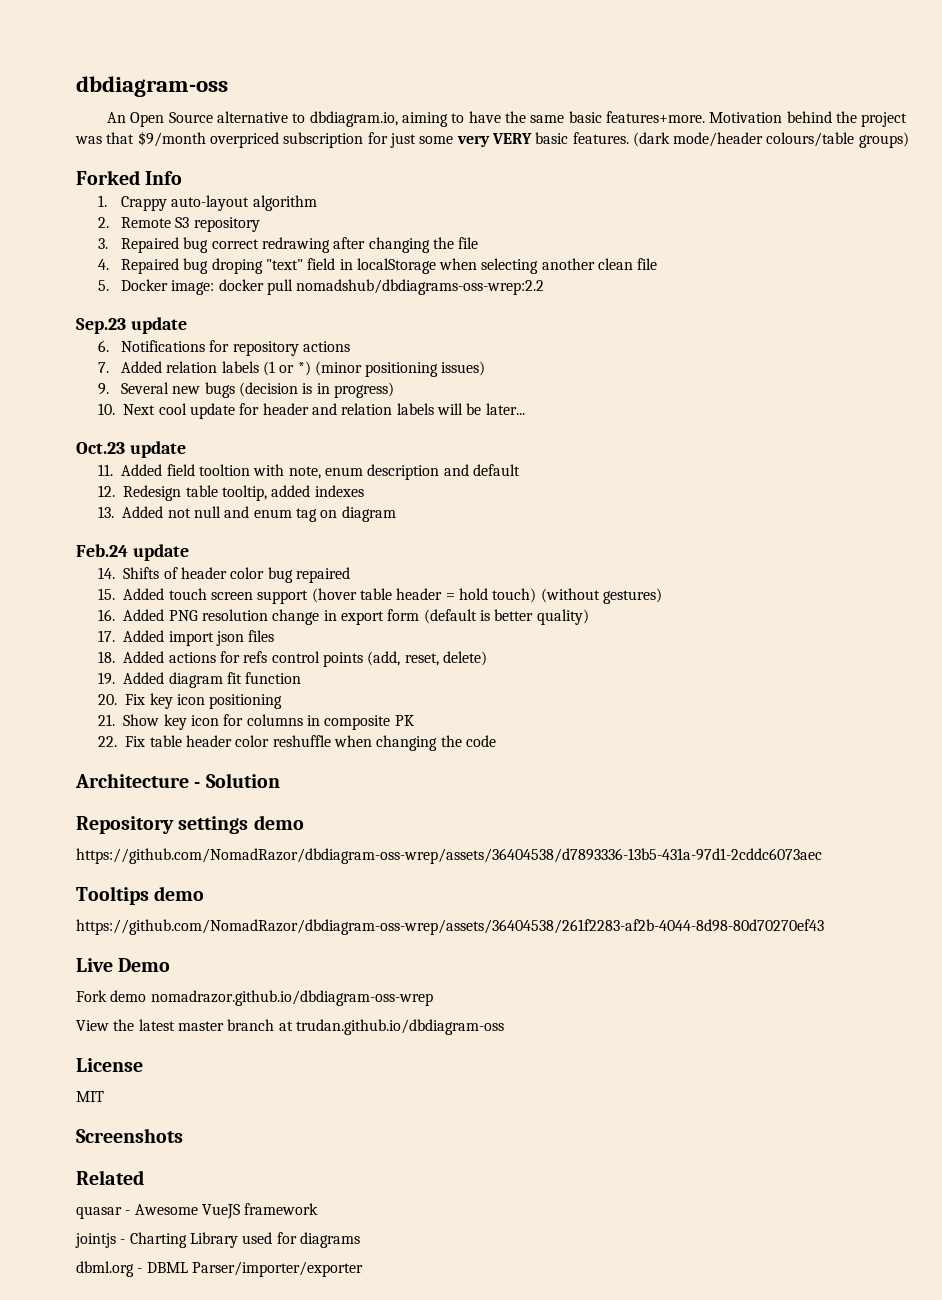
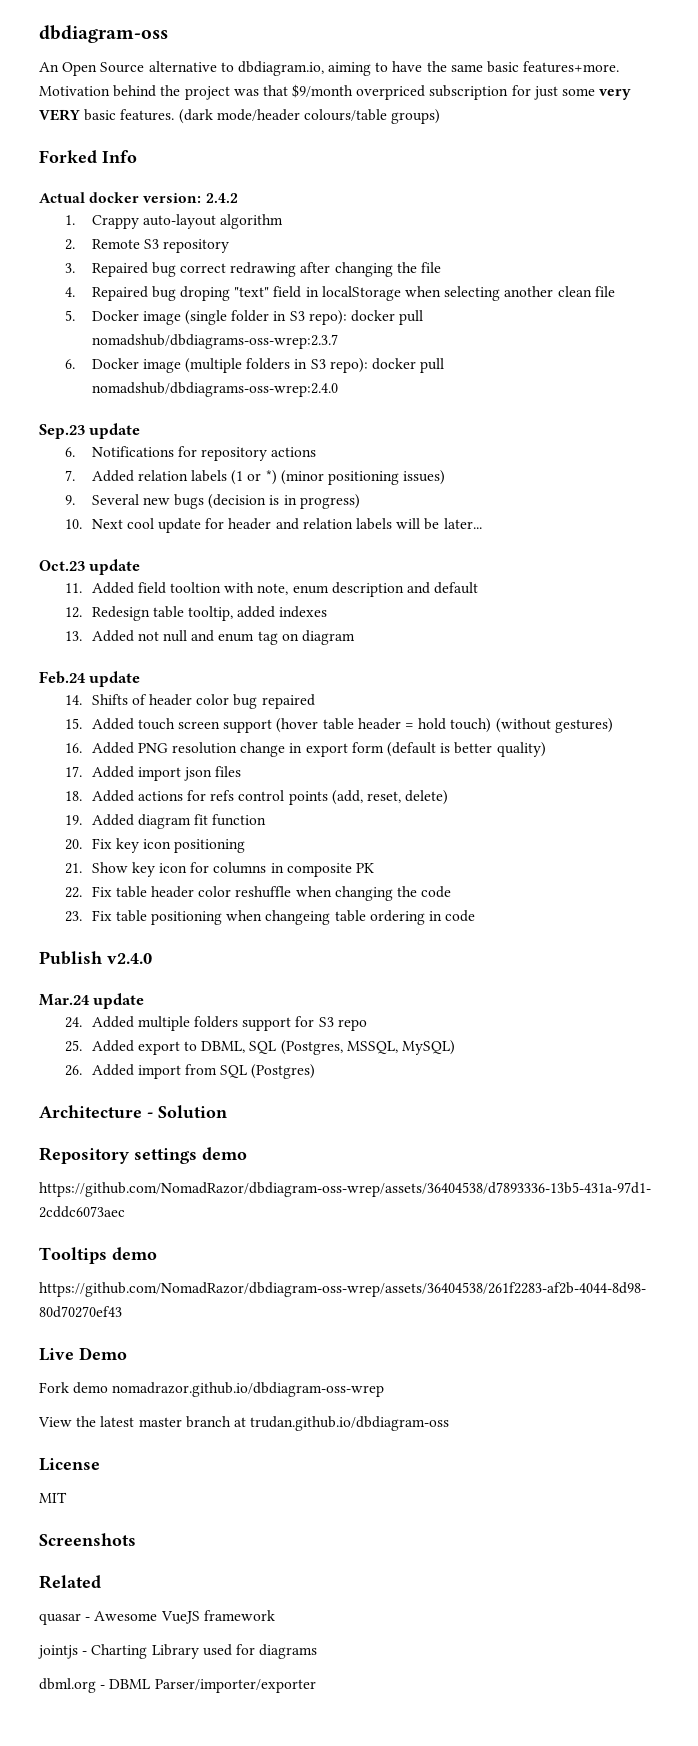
(183, 178) none -> [39,192,238,203] // Actual docker version: 2.4.2
[171,279,545,295] image: docker pull nomadshub/dbdiagrams-oss-wrep:2.2 -> [142,310,424,325] [91,334,338,349] [65,358,445,373] [91,382,338,397] image (single folder in S3 repo): docker pull nomadshub/dbdiagrams-oss-wrep:2.3.7 // 6. Docker image (multiple folders in S3 repo): docker pull nomadshub/dbdiagrams-oss-wrep:2.4.0
(497, 741) none -> [65,910,476,925] [39,951,152,965] [39,993,145,1009] [65,1016,367,1031] [65,1040,455,1055] [65,1064,316,1079] // 23. Fix table positioning when changeing table ordering in code // Publish v2.4.0 // Mar.24 update // 24. Added multiple folders support for S3 repo // 25. Added export to DBML, SQL (Postgres, MSSQL, MySQL) // 26. Added import from SQL (Postgres)

